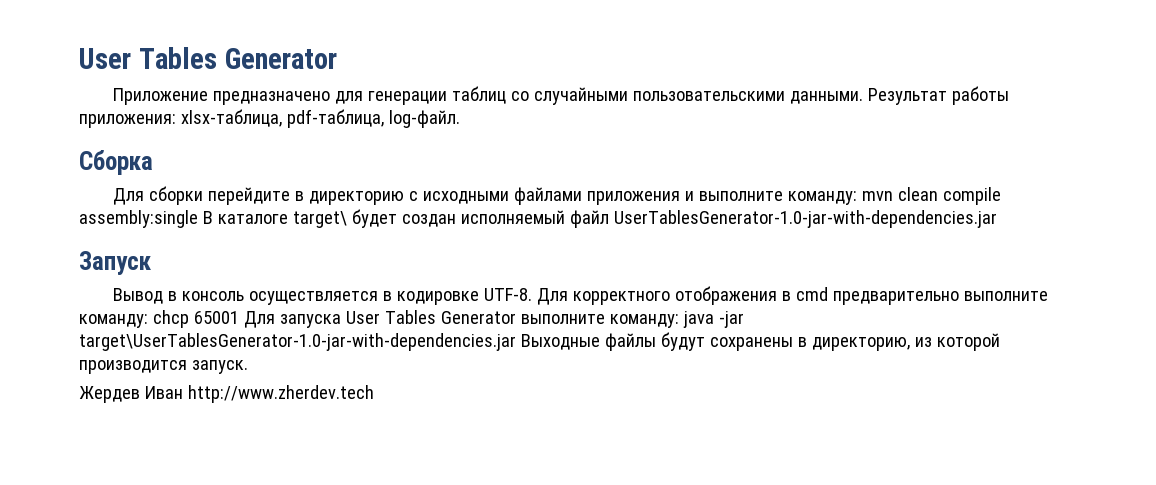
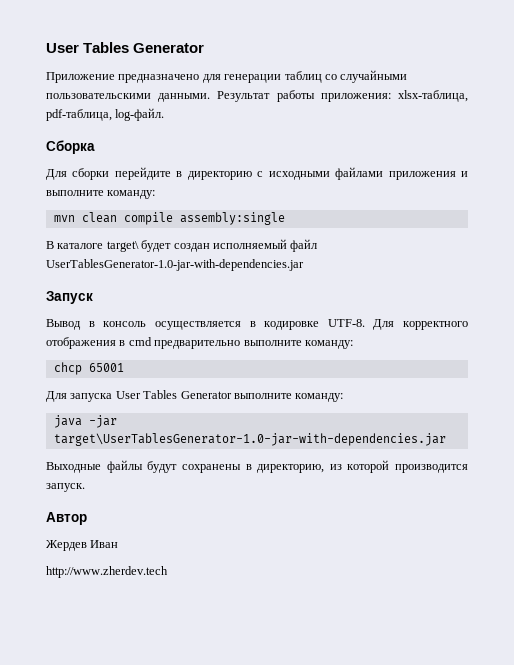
(857, 198) none -> (156, 194) //
(198, 219) none -> (285, 218) //
(148, 321) none -> (353, 344) //
(239, 317) none -> (124, 367) //
(679, 321) none -> (344, 397) //
(516, 342) none -> (446, 439) //
(248, 367) none -> [46,512,87,525] // Автор
(183, 392) none -> (119, 544) //

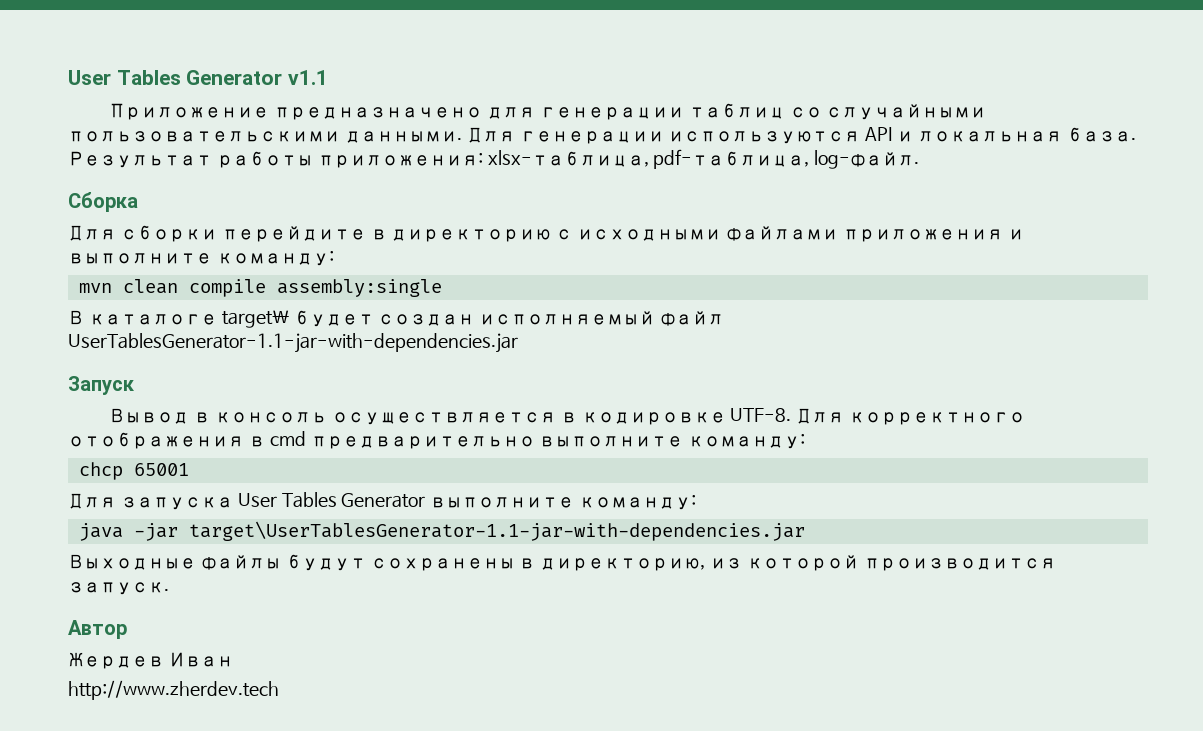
[46,42,205,53] User Tables Generator -> [68,70,329,85] User Tables Generator v1.1
(211, 97) none -> [466,127,1136,144] Для генерации используются API и локальная база.
[46,259,304,271] UserTablesGenerator-1.0-jar-with-dependencies.jar -> [68,333,518,353] UserTablesGenerator-1.1-jar-with-dependencies.jar
[53,433,446,446] target\UserTablesGenerator-1.0-jar-with-dependencies.jar -> [188,521,805,541] target\UserTablesGenerator-1.1-jar-with-dependencies.jar

